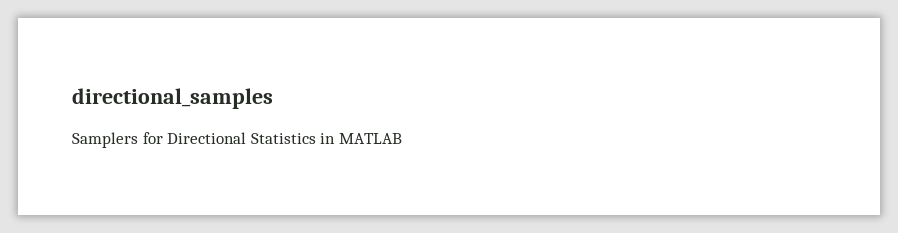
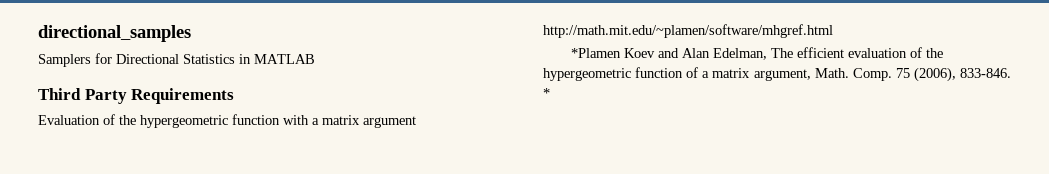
(402, 138) none -> [38,88,235,104] [38,114,416,128] [543,24,833,38] [570,47,943,60] [543,67,1012,82] [543,88,550,98] // Third Party Requirements // Evaluation of the hypergeometric function with a matrix argument http://math.mit.edu/~plamen/software/mhgref.html // *Plamen Koev and Alan Edelman, The efficient evaluation of the hypergeometric function of a matrix argument, Math. Comp. 75 (2006), 833-846. *

